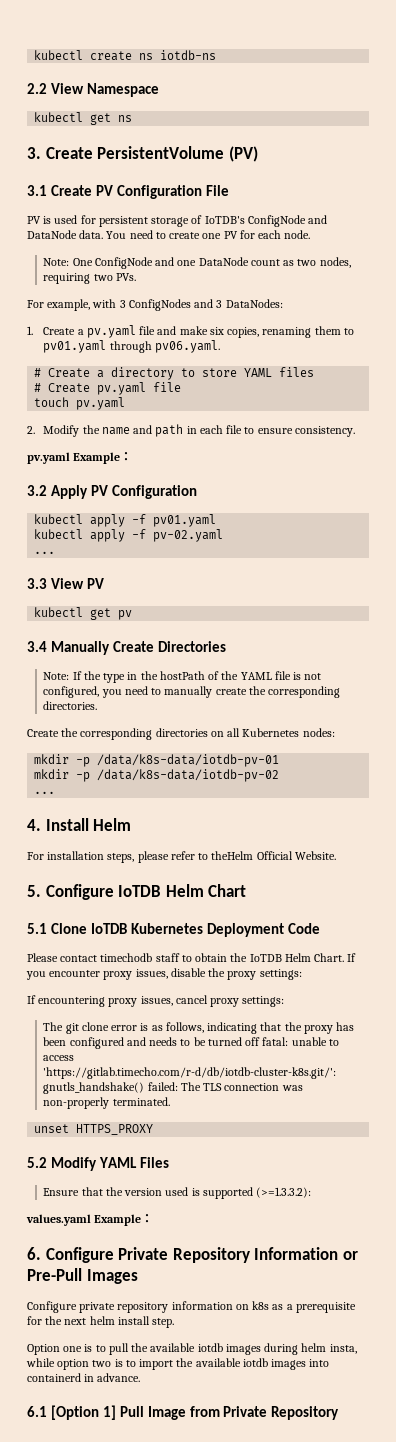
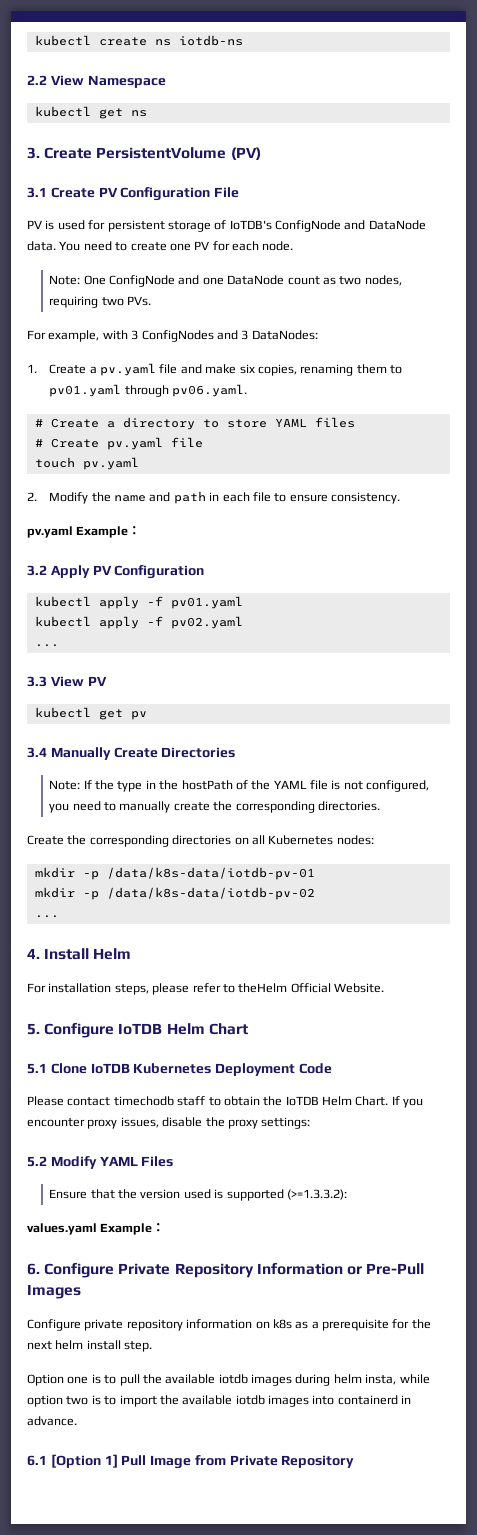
[153,529,224,542] pv-02.yaml -> [170,616,243,629] pv02.yaml
[27,995,285,1007] [43,1022,355,1034] [43,1037,339,1049] [43,1055,75,1061] [43,1067,337,1079] [43,1082,303,1094] [43,1097,170,1109] [34,1124,154,1135] // If encountering proxy issues, cancel proxy settings: // The git clone error is as follows, indicating that the proxy has been configured and needs to be turned off fatal: unable to access 'https://gitlab.timecho.com/r-d/db/iotdb-cluster-k8s.git/': gnutls_handshake() failed: The TLS connection was non-properly terminated. // unset HTTPS_PROXY -> (311, 1123) none

